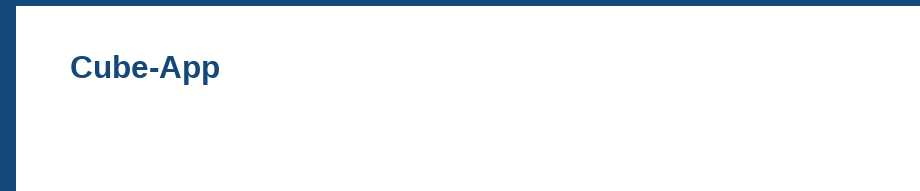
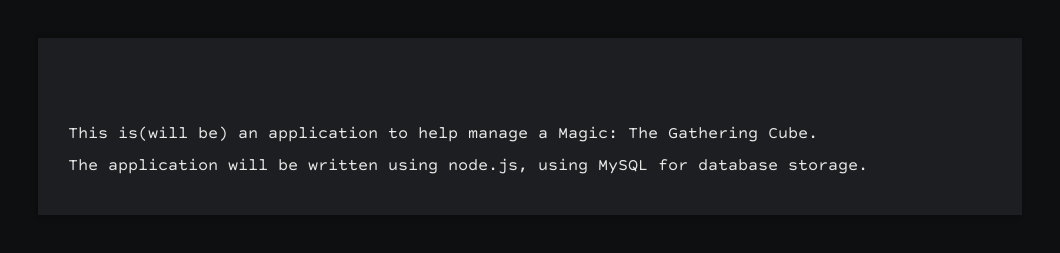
[70,55,220,85] Cube-App -> [68,126,818,142] [68,158,868,174] This is(will be) an application to help manage a Magic: The Gathering Cube. // The application will be written using node.js, using MySQL for database storage.

